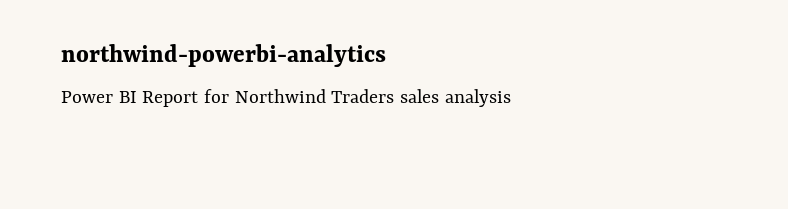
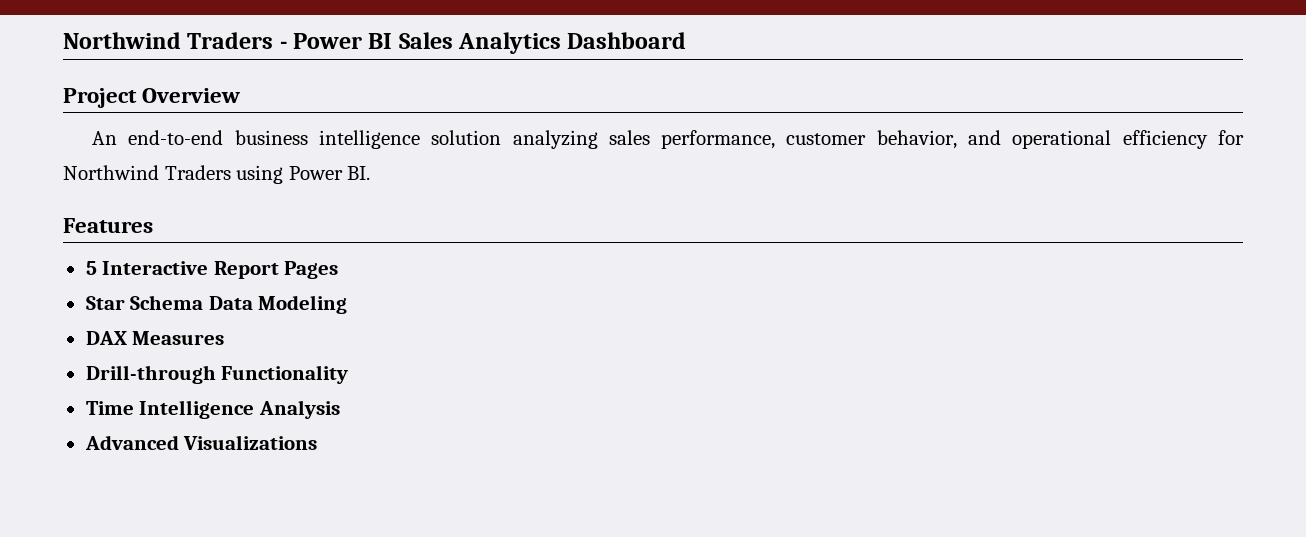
[61,44,386,67] [61,89,511,107] northwind-powerbi-analytics // Power BI Report for Northwind Traders sales analysis -> [63,32,687,54] [63,88,241,108] [91,130,1244,149] [63,165,371,184] [63,218,153,233] [85,261,339,279] [85,295,348,314] [85,331,225,345] [85,365,349,384] [85,400,340,419] [84,435,318,450] Northwind Traders - Power BI Sales Analytics Dashboard // Project Overview // An end-to-end business intelligence solution analyzing sales performance, customer behavior, and operational efficiency for Northwind Traders using Power BI. // Features // 5 Interactive Report Pages // Star Schema Data Modeling // DAX Measures // Drill-through Functionality // Time Intelligence Analysis // Advanced Visualizations

